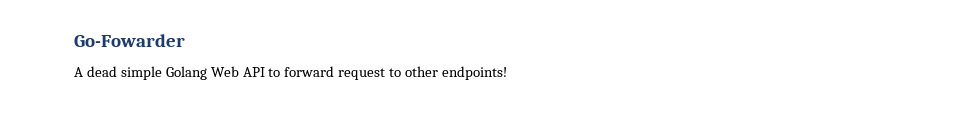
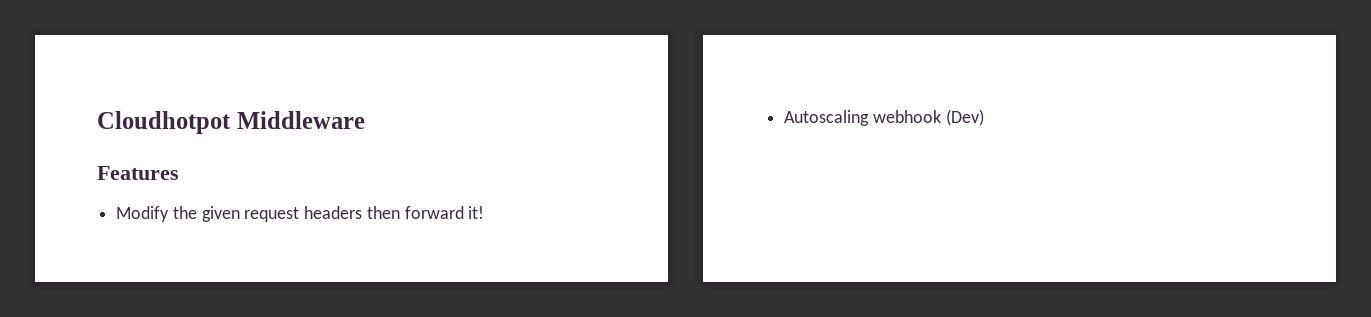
[74,34,185,47] [74,66,508,80] Go-Fowarder // A dead simple Golang Web API to forward request to other endpoints! -> [97,111,365,134] [97,166,179,180] [116,206,485,222] [784,109,984,126] Cloudhotpot Middleware // Features // Modify the given request headers then forward it! // Autoscaling webhook (Dev)

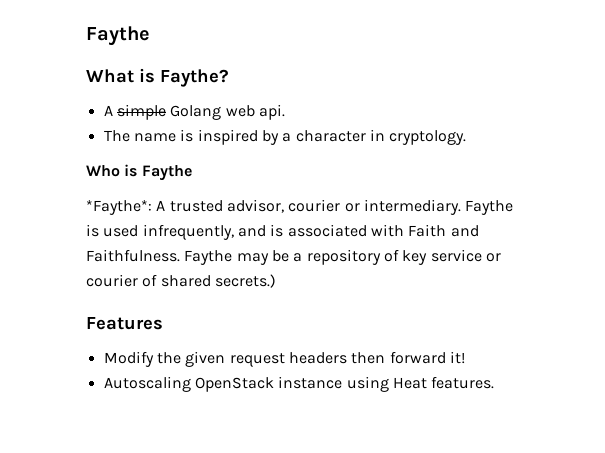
[97,111,365,134] Cloudhotpot Middleware -> [86,26,150,46] [86,68,229,87] [103,104,285,120] [103,129,467,145] [86,164,192,181] [86,199,514,215] [86,224,479,240] [86,249,501,265] [86,274,276,288] Faythe // What is Faythe? // A simple Golang web api. // The name is inspired by a character in cryptology. // Who is Faythe // *Faythe*: A trusted advisor, courier or intermediary. Faythe is used infrequently, and is associated with Faith and Faithfulness. Faythe may be a repository of key service or courier of shared secrets.)
[872,109,984,126] webhook (Dev) -> [194,376,495,392] OpenStack instance using Heat features.

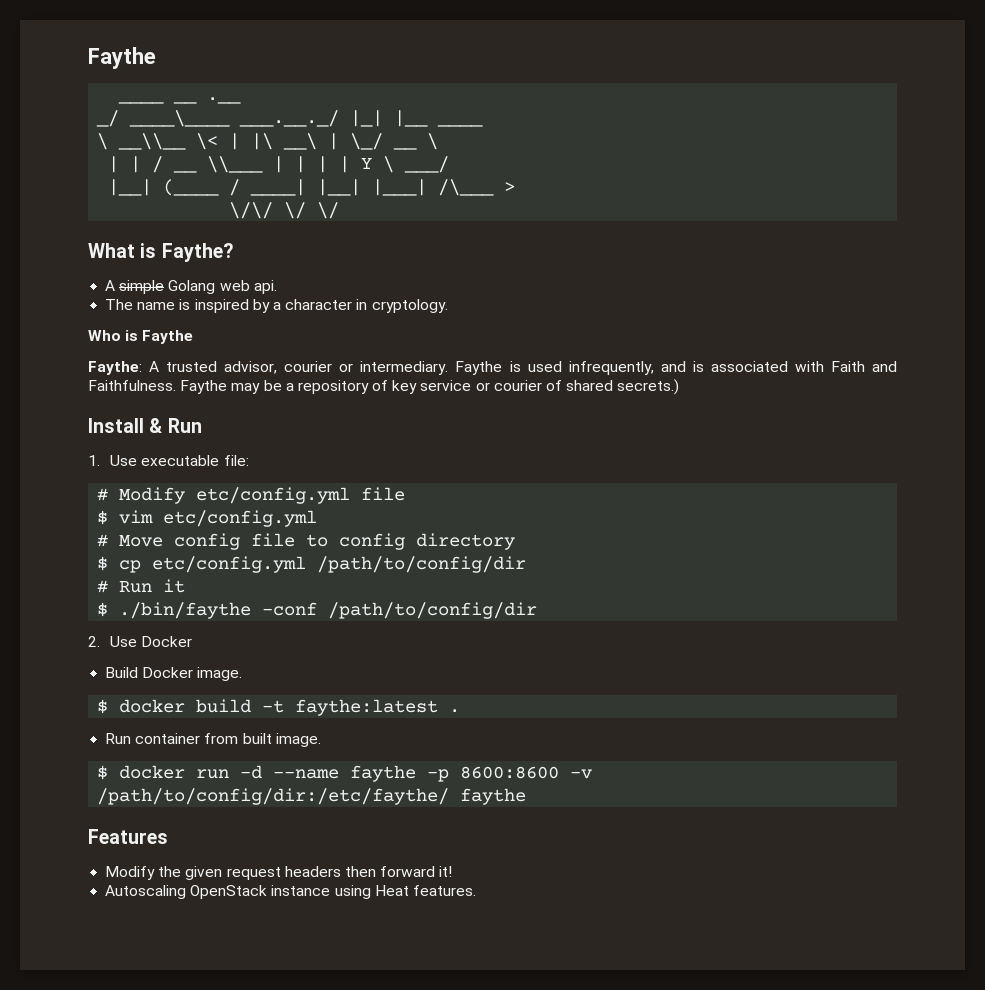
[86,26,150,46] Faythe -> [88,47,156,69] [118,97,242,104] [96,110,484,127] [97,133,439,150] [108,156,450,173] [108,179,516,196] [229,202,340,219] Faythe // ____ __ .__ // _/ ____\____ ___.__._/ |_| |__ ____ // \ __\\__ \< | |\ __\ | \_/ __ \ // | | / __ \\___ | | | | Y \ ___/ // |__| (____ / ____| |__| |___| /\___ > // \/\/ \/ \/
[86,200,152,215] *Faythe*: -> [88,361,142,375] Faythe:
(276, 281) none -> [88,418,202,433] [88,455,249,466] [97,487,406,504] [97,510,318,527] [97,533,516,550] [97,556,527,573] [97,579,186,593] [97,602,538,619] [88,636,193,647] [105,667,243,681] [97,699,461,716] [105,733,321,747] [97,765,593,782] [97,788,527,805] // Install & Run // 1. Use executable file: // # Modify etc/config.yml file // $ vim etc/config.yml // # Move config file to config directory // $ cp etc/config.yml /path/to/config/dir // # Run it // $ ./bin/faythe -conf /path/to/config/dir // 2. Use Docker // Build Docker image. // $ docker build -t faythe:latest . // Run container from built image. // $ docker run -d --name faythe -p 8600:8600 -v /path/to/config/dir:/etc/faythe/ faythe

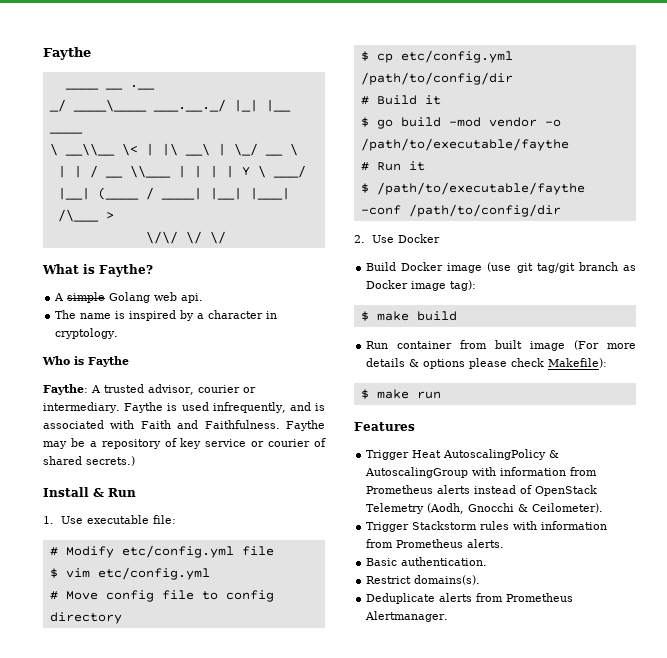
(527, 564) none -> [360,95,441,105] [360,117,561,129] [360,138,569,151] // # Build it // $ go build -mod vendor -o /path/to/executable/faythe
[119,602,252,619] ./bin/faythe -> [376,182,585,195] /path/to/executable/faythe
[197,667,243,681] [97,699,461,716] image. // $ docker build -t faythe:latest . -> [447,262,636,273] [366,280,477,291] [360,311,457,321] image (use git tag/git branch as Docker image tag): // $ make build
[275,733,321,747] [97,765,186,780] image. // $ docker -> [530,340,636,351] [366,358,608,369] [360,389,409,399] image (For more details & options please check Makefile): // $ make
[240,765,593,782] [97,788,527,805] [88,829,168,844] [105,866,453,880] [105,885,476,899] -d --name faythe -p 8600:8600 -v /path/to/config/dir:/etc/faythe/ faythe // Features // Modify the given request headers then forward it! // Autoscaling OpenStack instance using Heat features. -> [354,422,415,431] [366,449,560,460] [365,467,598,478] [366,485,598,496] [366,503,604,514] [366,521,608,532] [366,539,505,548] [366,557,488,566] [366,575,481,585] [366,593,574,604] [365,611,449,622] // Features // Trigger Heat AutoscalingPolicy & AutoscalingGroup with information from Prometheus alerts instead of OpenStack Telemetry (Aodh, Gnocchi & Ceilometer). // Trigger Stackstorm rules with information from Prometheus alerts. // Basic authentication. // Restrict domains(s). // Deduplicate alerts from Prometheus Alertmanager.

